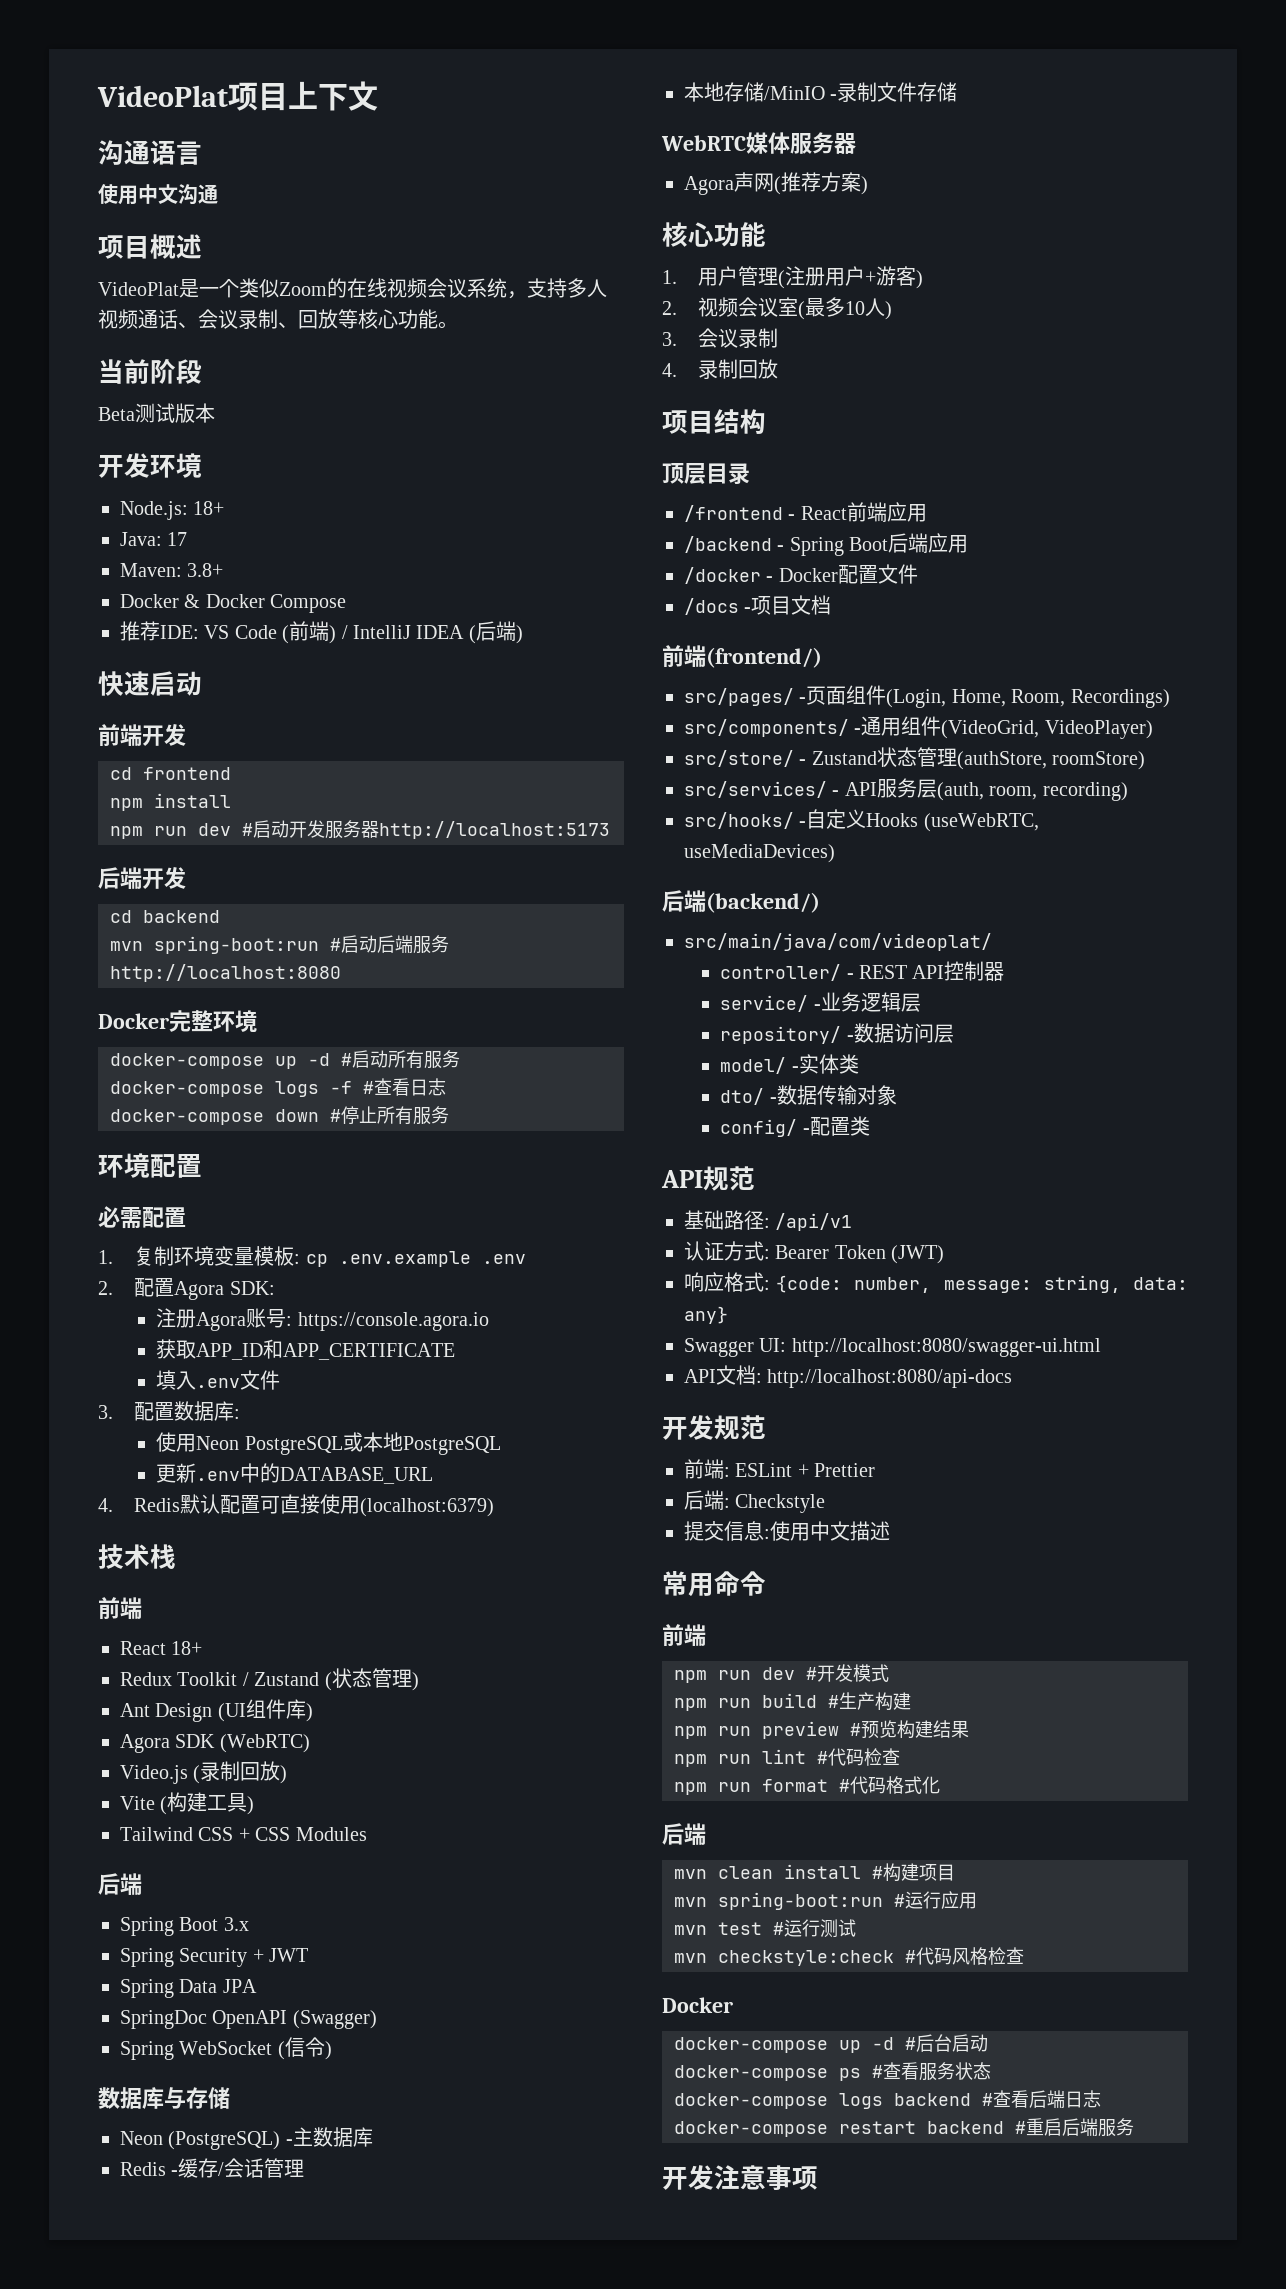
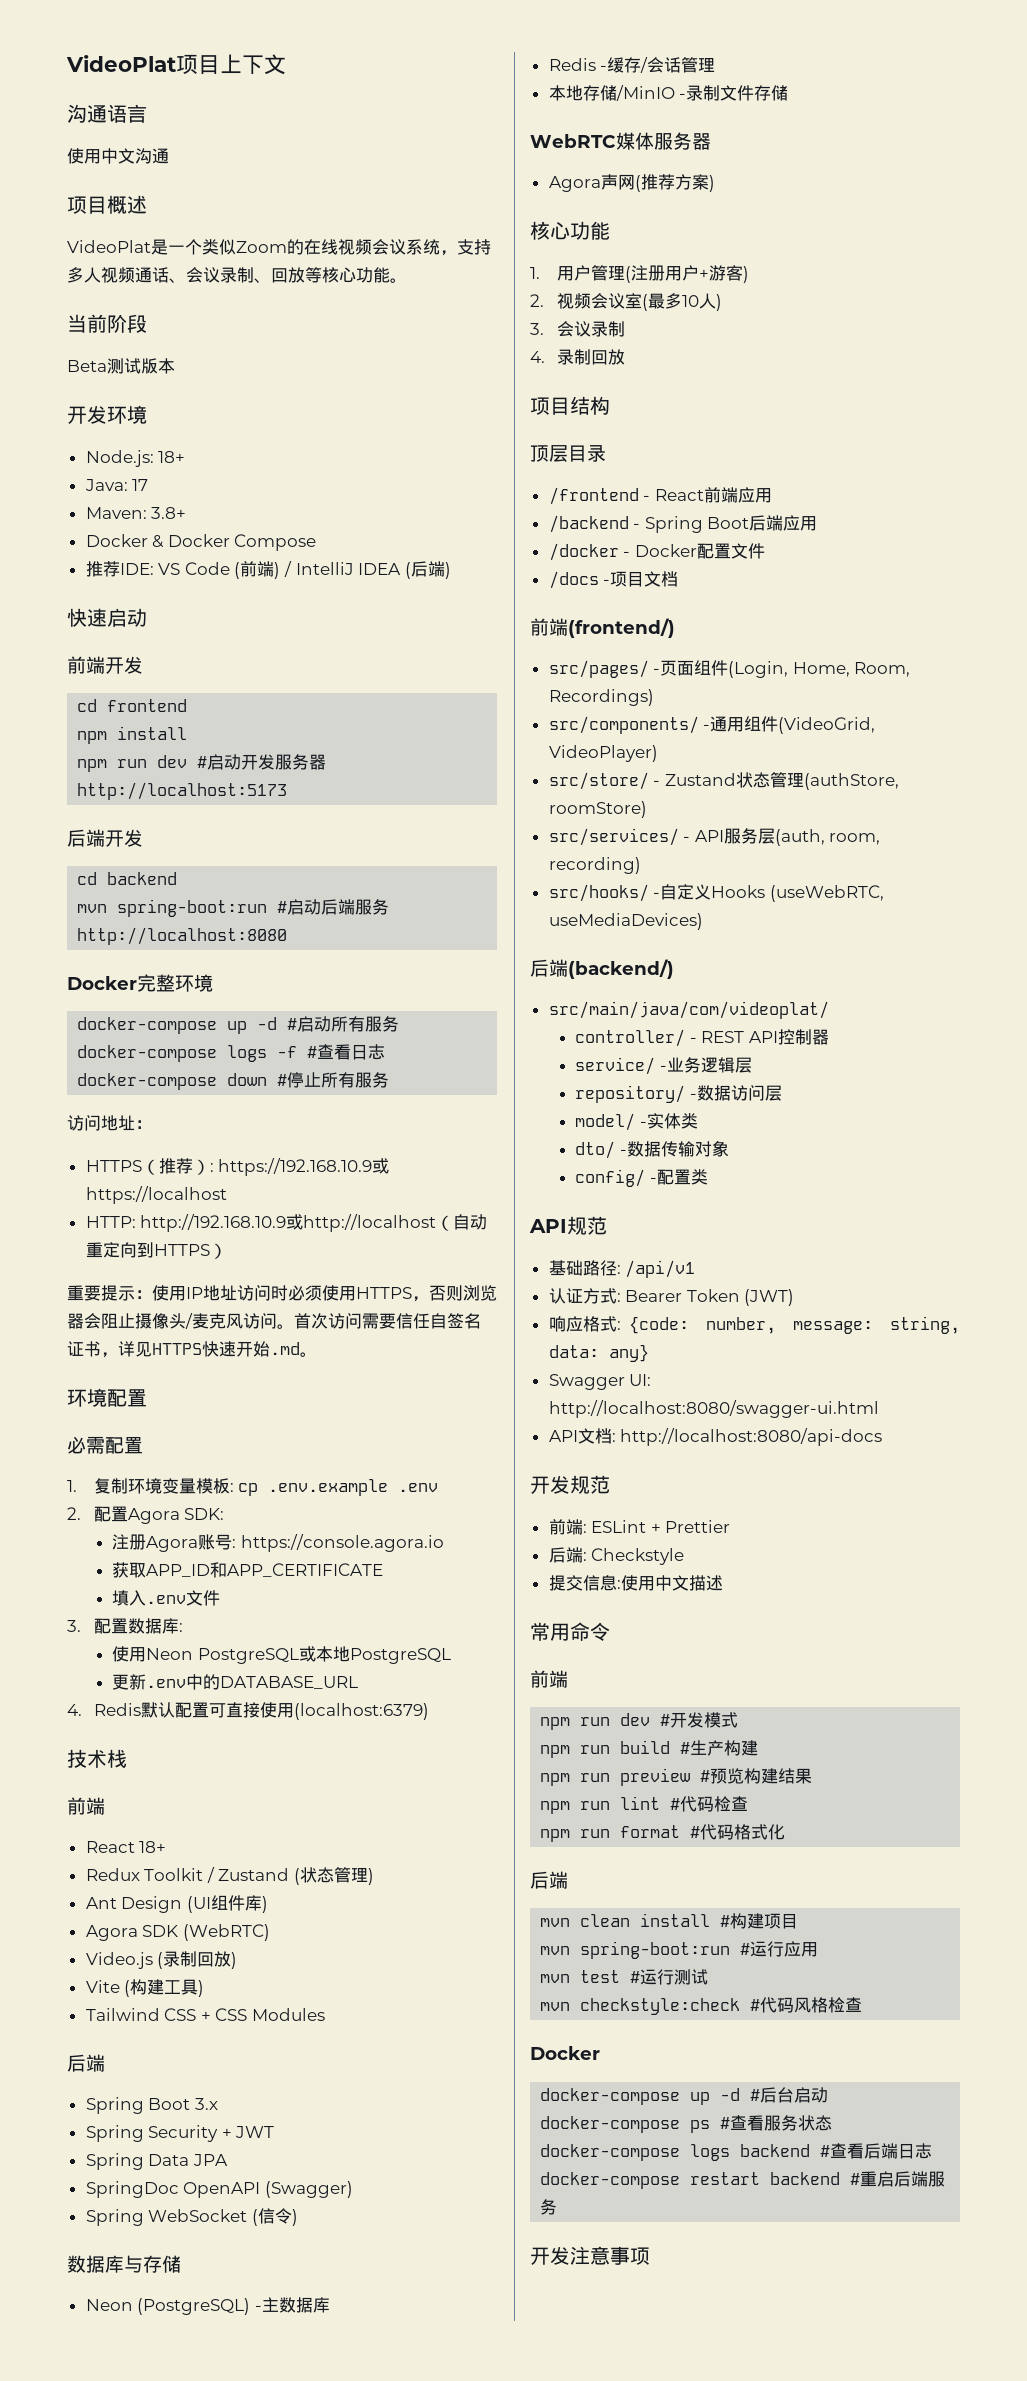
(449, 1115) none -> [67,1115,152,1131] [85,1158,390,1176] [85,1186,227,1204] [85,1214,488,1232] [85,1242,227,1259] [67,1285,497,1302] [67,1313,481,1329] [67,1341,317,1358] // 访问地址： // HTTPS（推荐）: https://192.168.10.9或https://localhost // HTTP: http://192.168.10.9或http://localhost（自动重定向到HTTPS） // 重要提示：使用IP地址访问时必须使用HTTPS，否则浏览器会阻止摄像头/麦克风访问。首次访问需要信任自签名证书，详见HTTPS快速开始.md。

